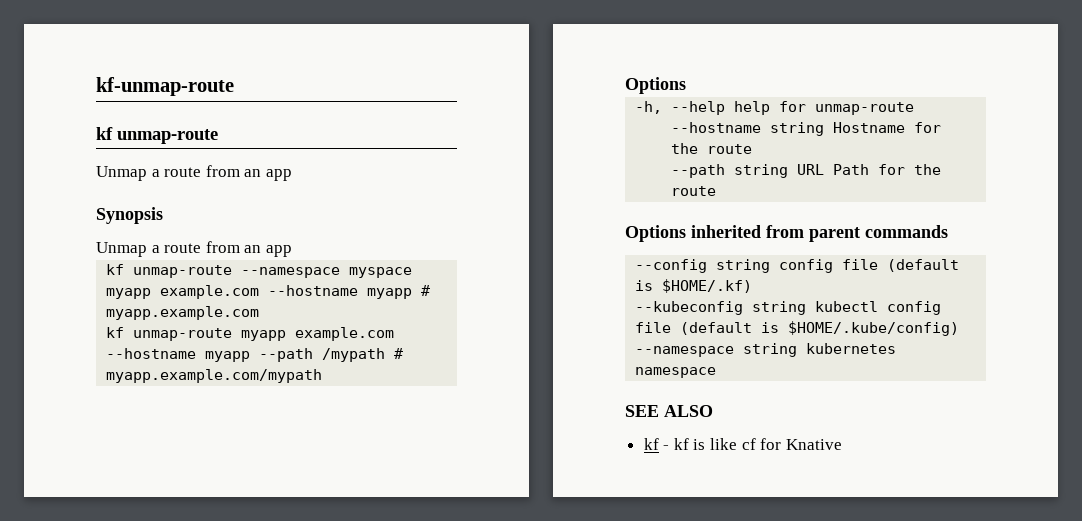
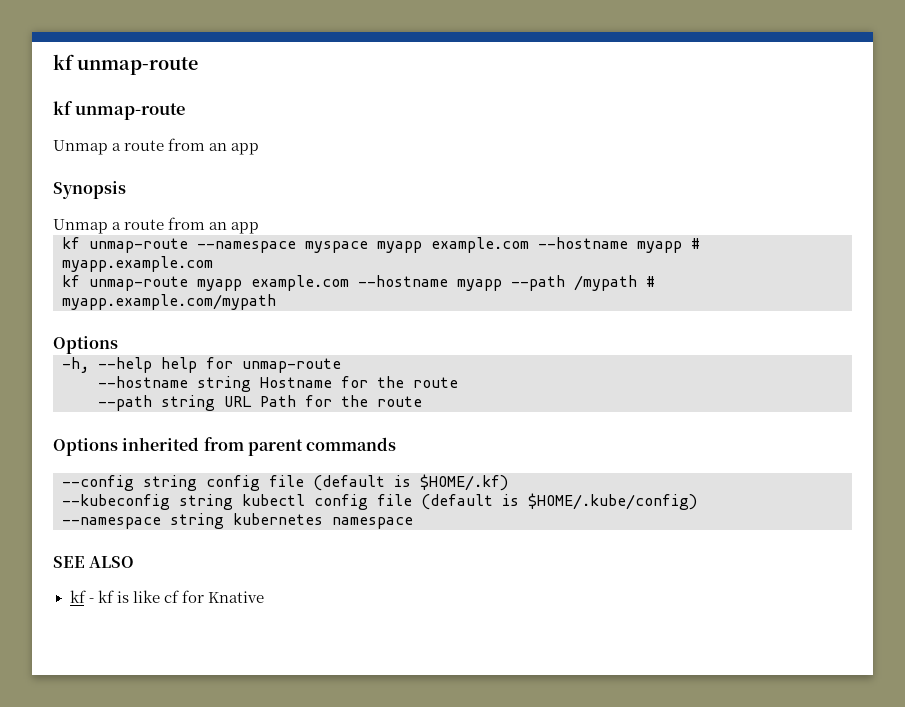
[96,77,234,96] kf-unmap-route -> [53,54,198,75] kf unmap-route

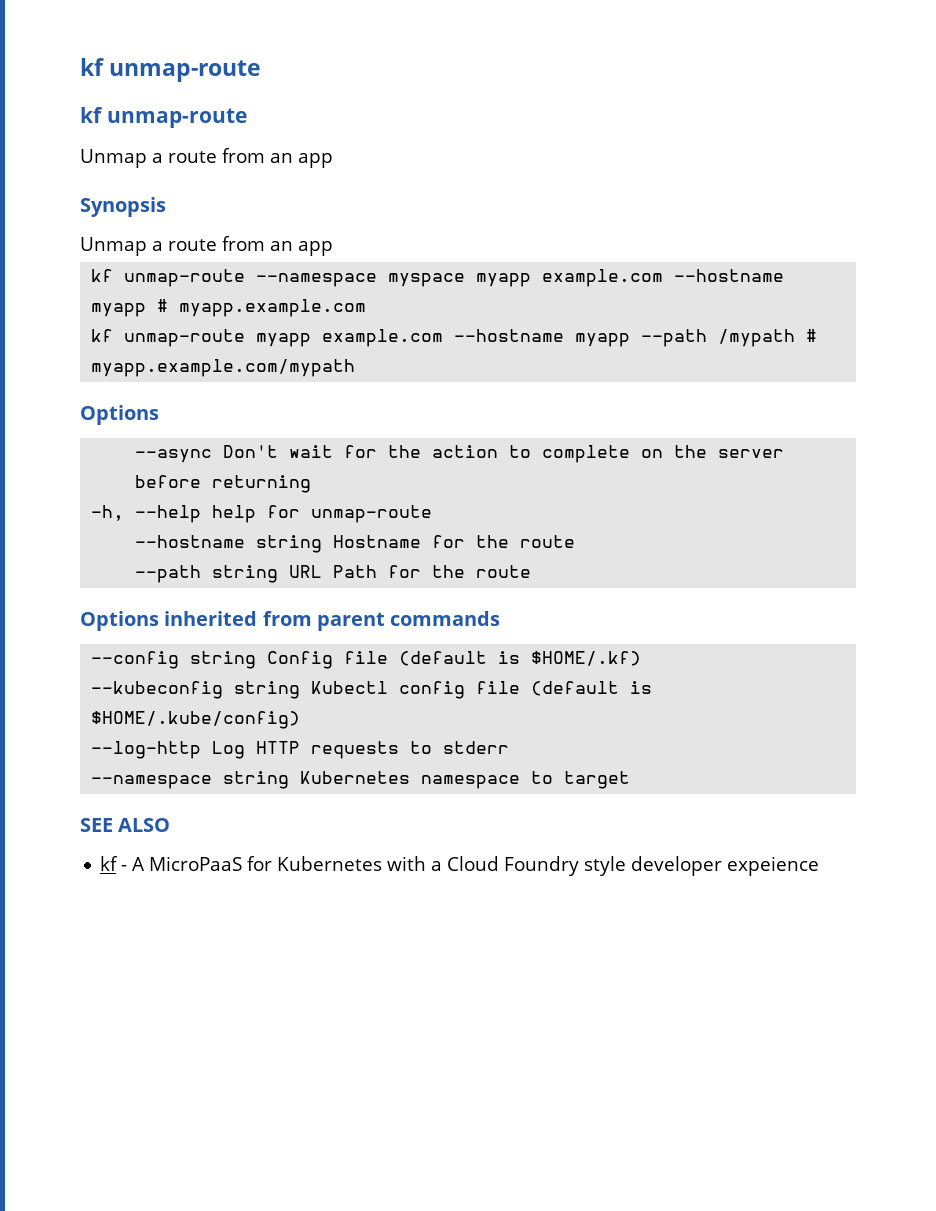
(118, 345) none -> [135,445,785,463] [135,475,312,493] // --async Don't wait for the action to complete on the server before returning
[206,475,260,491] config -> [267,651,334,669] Config
[242,494,305,506] kubectl -> [311,681,389,694] Kubectl
(697, 501) none -> [91,741,510,759] // --log-http Log HTTP requests to stderr
[233,513,323,525] kubernetes -> [300,771,411,784] Kubernetes
(413, 523) none -> [531,771,631,789] to target
[97,590,264,603] kf is like cf for Knative -> [132,856,820,876] A MicroPaaS for Kubernetes with a Cloud Foundry style developer expeience

